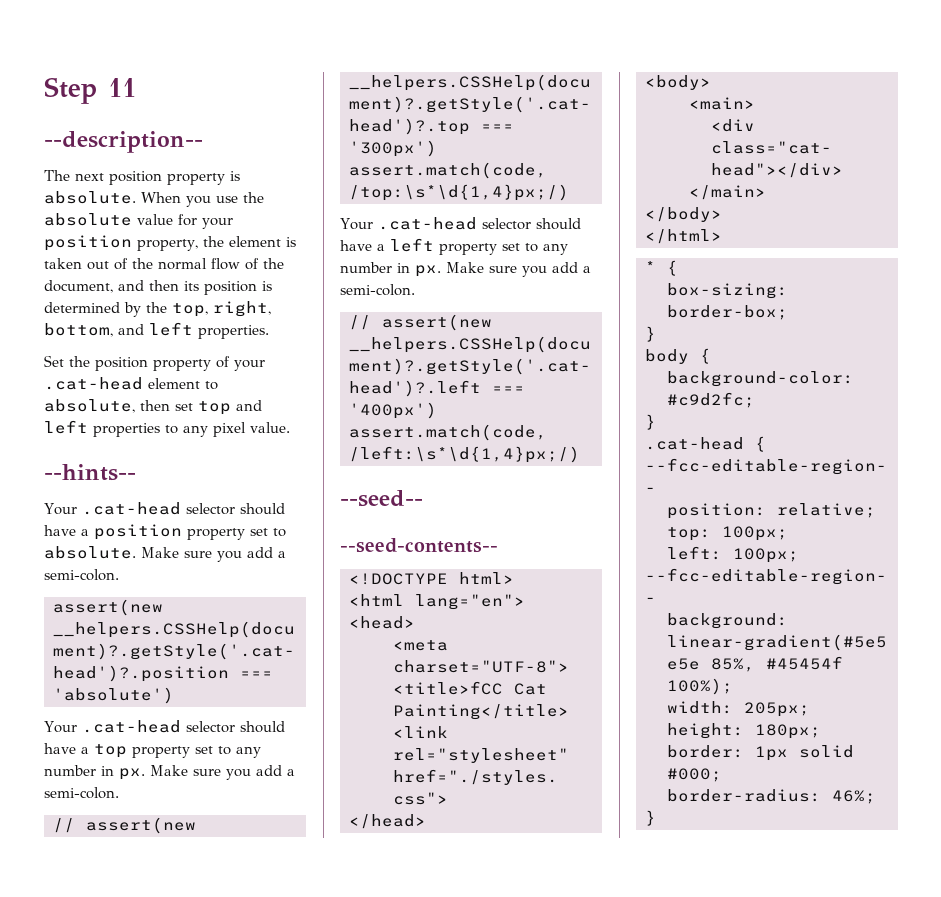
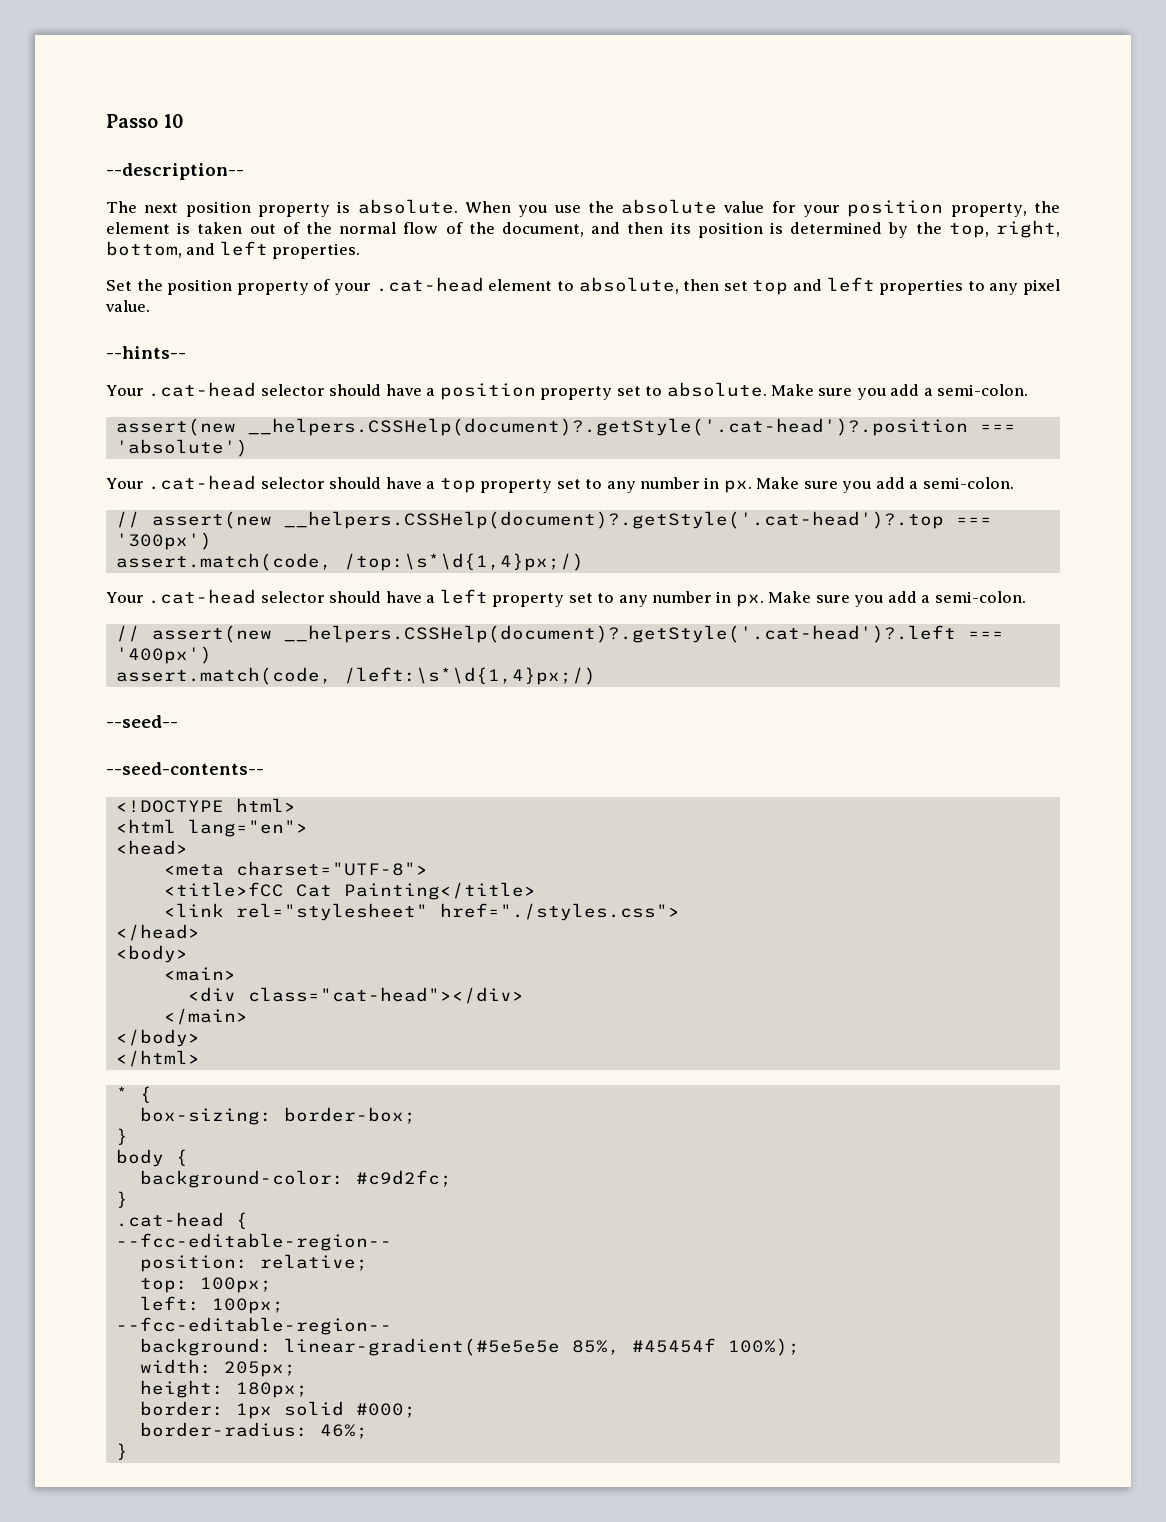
[44,77,136,104] Step 11 -> [106,114,185,128] Passo 10

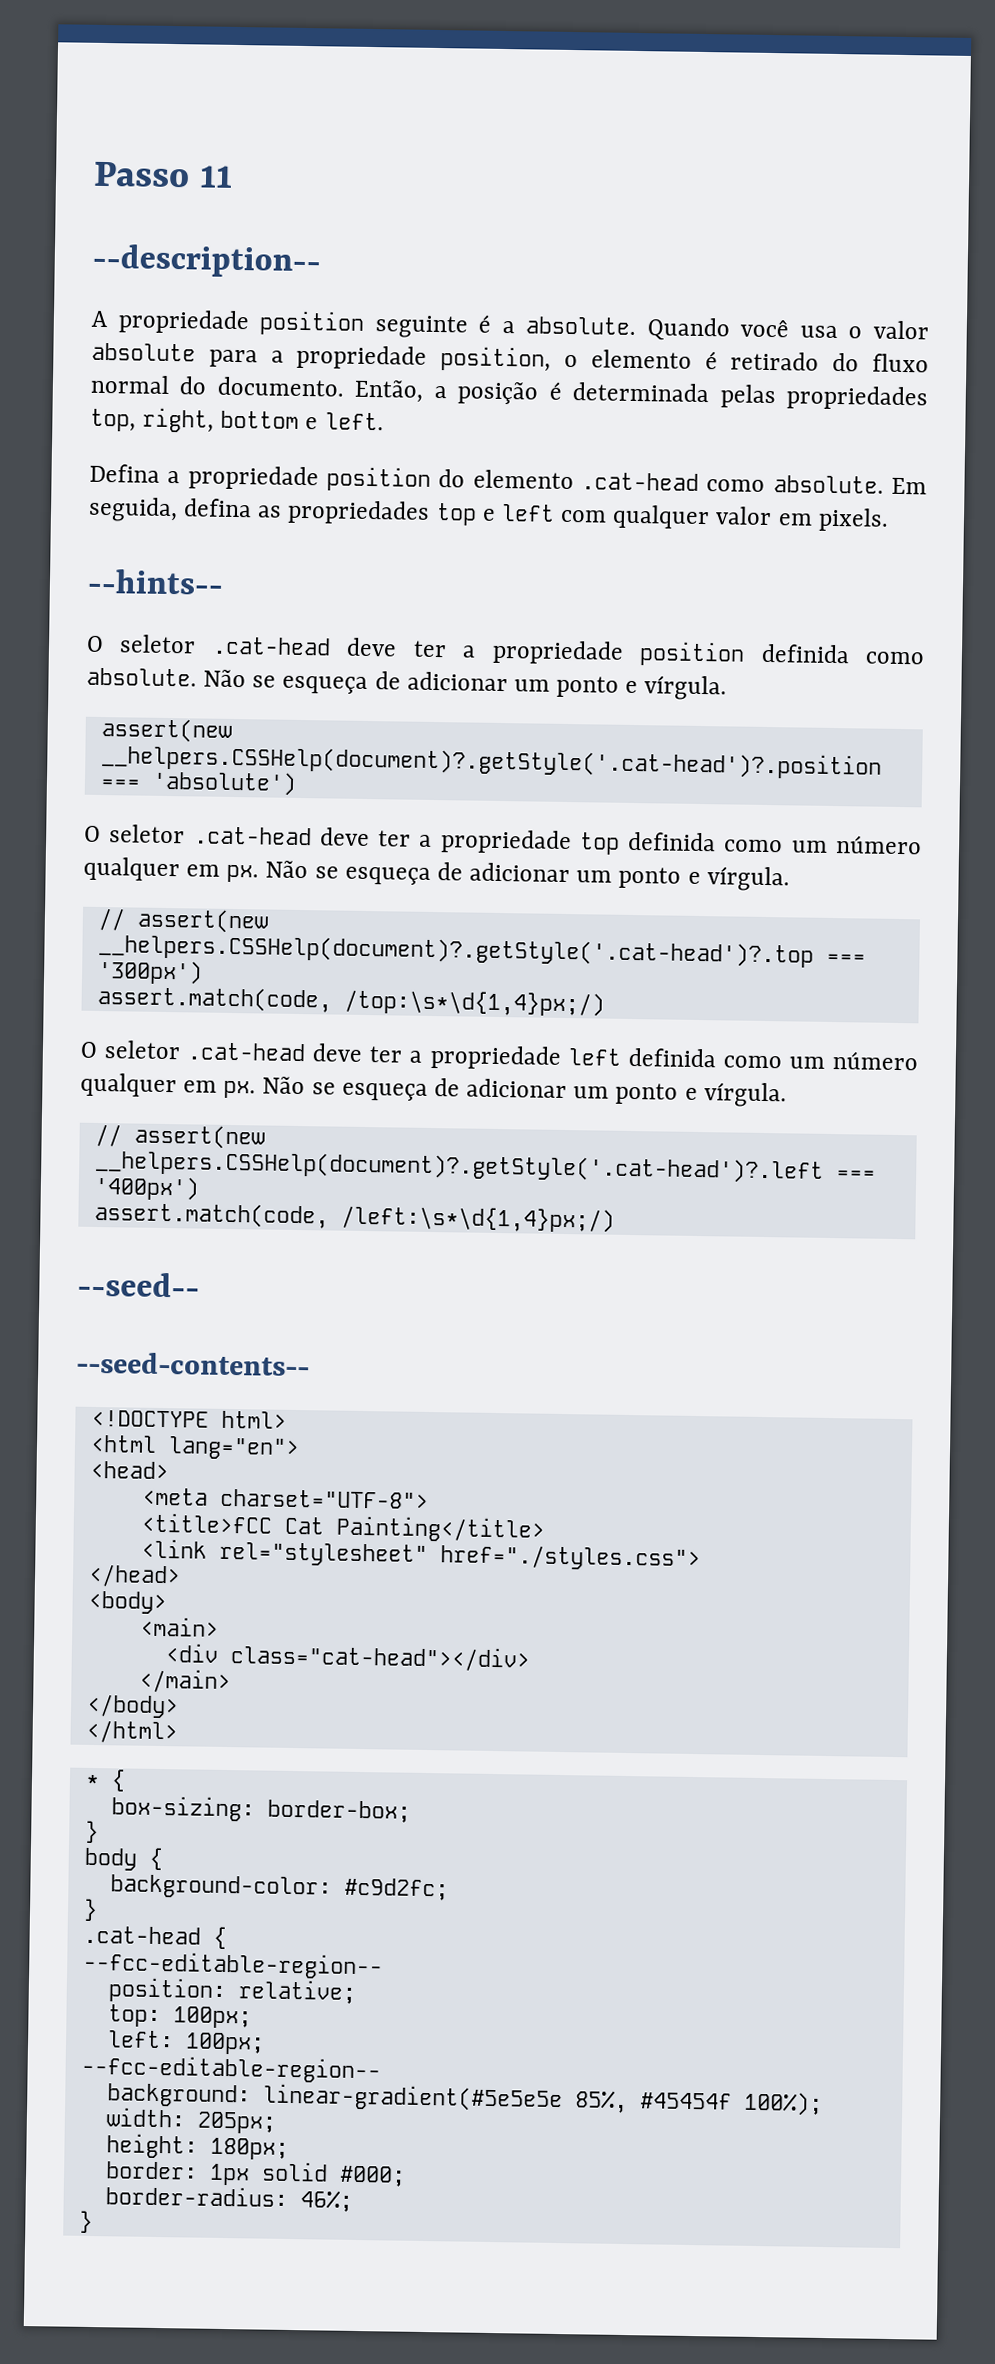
[163,114,185,128] 10 -> [199,165,234,188] 11
[106,199,1060,217] [106,220,1061,238] [106,241,361,259] [106,277,1060,295] [105,300,150,312] [106,346,186,359] [106,382,1029,400] [115,418,1016,436] [115,439,248,457] [106,475,1014,493] The next position property is absolute. When you use the absolute value for your position property, the element is taken out of the normal flow of the document, and then its position is determined by the top, right, bottom, and left properties. // Set the position property of your .cat-head element to absolute, then set top and left properties to any pixel value. // --hints-- // Your .cat-head selector should have a position property set to absolute. Make sure you add a semi-colon. // assert(new __helpers.CSSHelp(document)?.getStyle('.cat-head')?.position === 'absolute') // Your .cat-head selector should have a top property set to any number in px. Make sure you add a semi-colon. -> [91,309,929,342] [91,342,929,373] [90,374,928,411] [90,407,384,433] [89,463,928,495] [88,496,889,532] [87,568,224,595] [86,634,925,667] [86,667,728,701] [100,717,232,743] [100,743,882,780] [99,770,297,796] [84,824,922,855] [83,856,790,892] A propriedade position seguinte é a absolute. Quando você usa o valor absolute para a propriedade position, o elemento é retirado do fluxo normal do documento. Então, a posição é determinada pelas propriedades top, right, bottom e left. // Defina a propriedade position do elemento .cat-head como absolute. Em seguida, defina as propriedades top e left com qualquer valor em pixels. // --hints-- // O seletor .cat-head deve ter a propriedade position definida como absolute. Não se esqueça de adicionar um ponto e vírgula. // assert(new __helpers.CSSHelp(document)?.getStyle('.cat-head')?.position === 'absolute') // O seletor .cat-head deve ter a propriedade top definida como um número qualquer em px. Não se esqueça de adicionar um ponto e vírgula.
[106,589,1026,607] Your .cat-head selector should have a left property set to any number in px. Make sure you add a semi-colon. -> [80,1040,918,1071] [80,1072,787,1108] O seletor .cat-head deve ter a propriedade left definida como um número qualquer em px. Não se esqueça de adicionar um ponto e vírgula.

